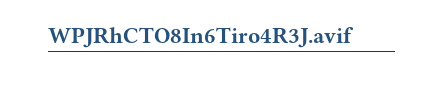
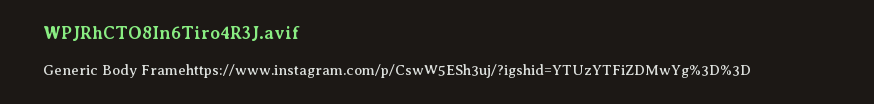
(354, 37) none -> [43,64,751,78] // Generic Body Framehttps://www.instagram.com/p/CswW5ESh3uj/?igshid=YTUzYTFiZDMwYg%3D%3D

